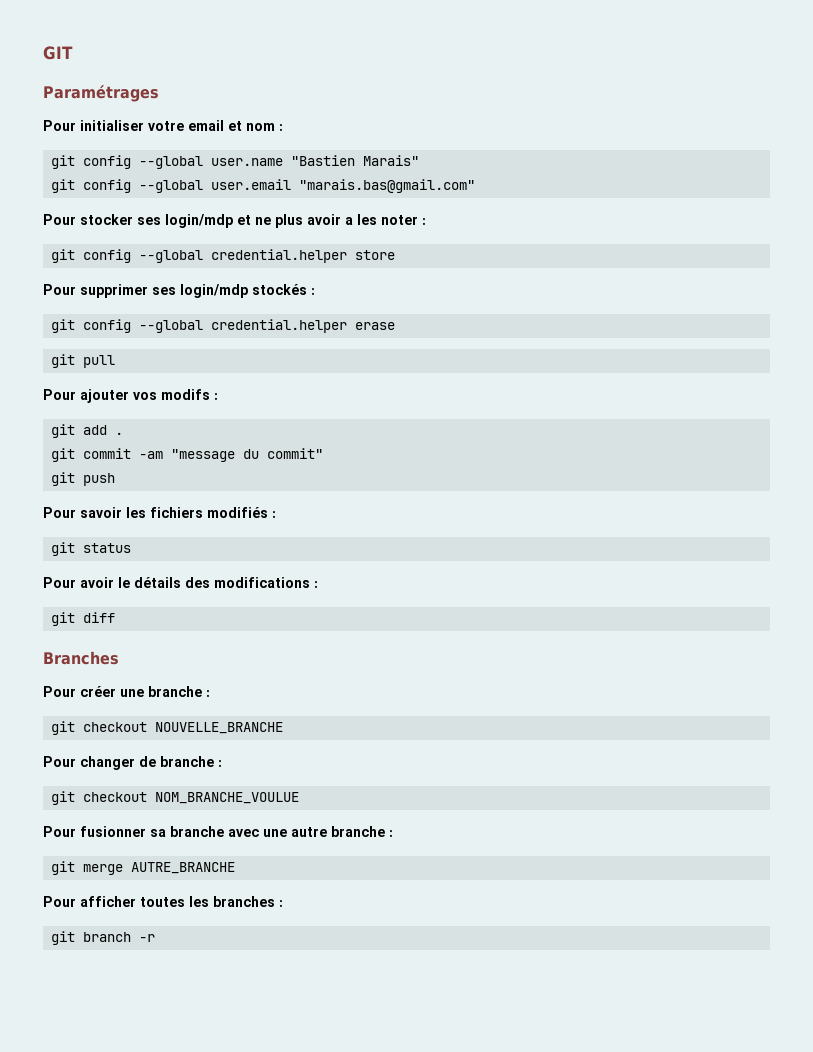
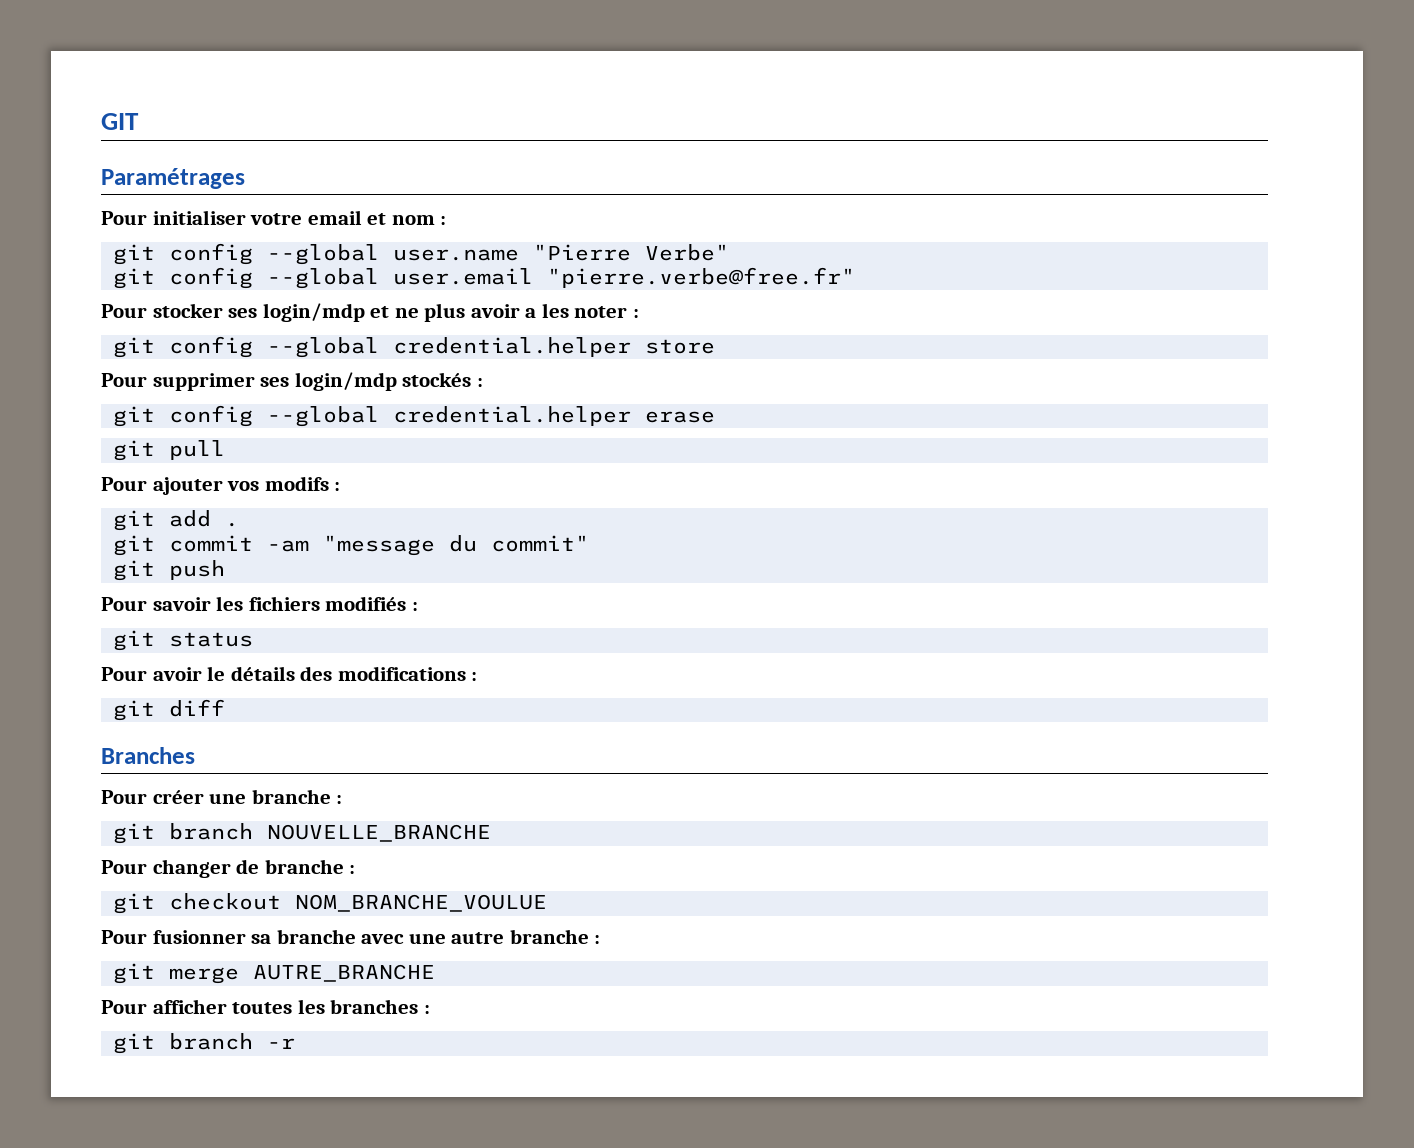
[291,155,420,166] "Bastien Marais" -> [533,244,730,261] "Pierre Verbe"
[299,179,476,193] "marais.bas@gmail.com" -> [547,267,856,288] "pierre.verbe@free.fr"
[83,722,148,732] checkout -> [169,823,254,840] branch

